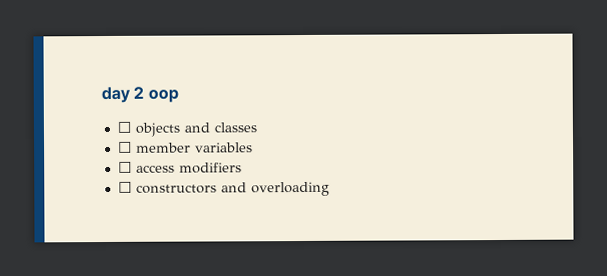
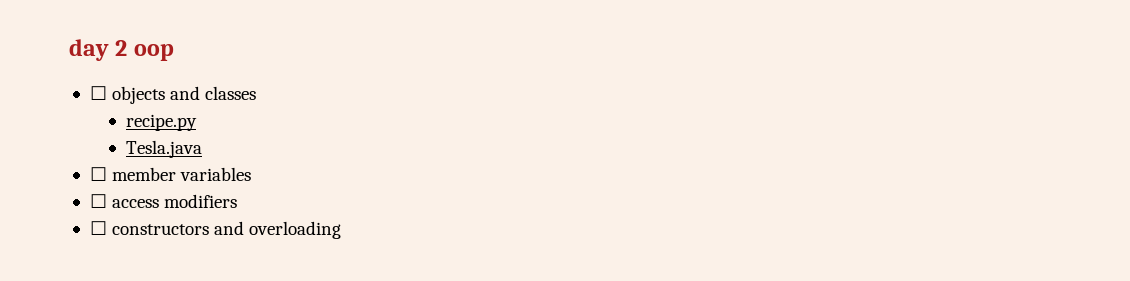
(257, 127) none -> [126,114,198,131] [126,140,203,158] // recipe.py // Tesla.java

